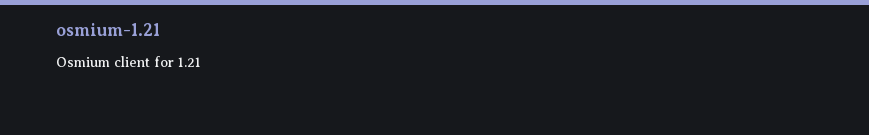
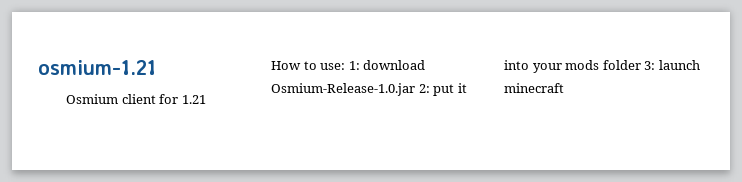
(201, 62) none -> [271,60,426,70] [271,83,467,96] [504,60,700,73] [504,83,564,93] How to use: 1: download Osmium-Release-1.0.jar 2: put it into your mods folder 3: launch minecraft

